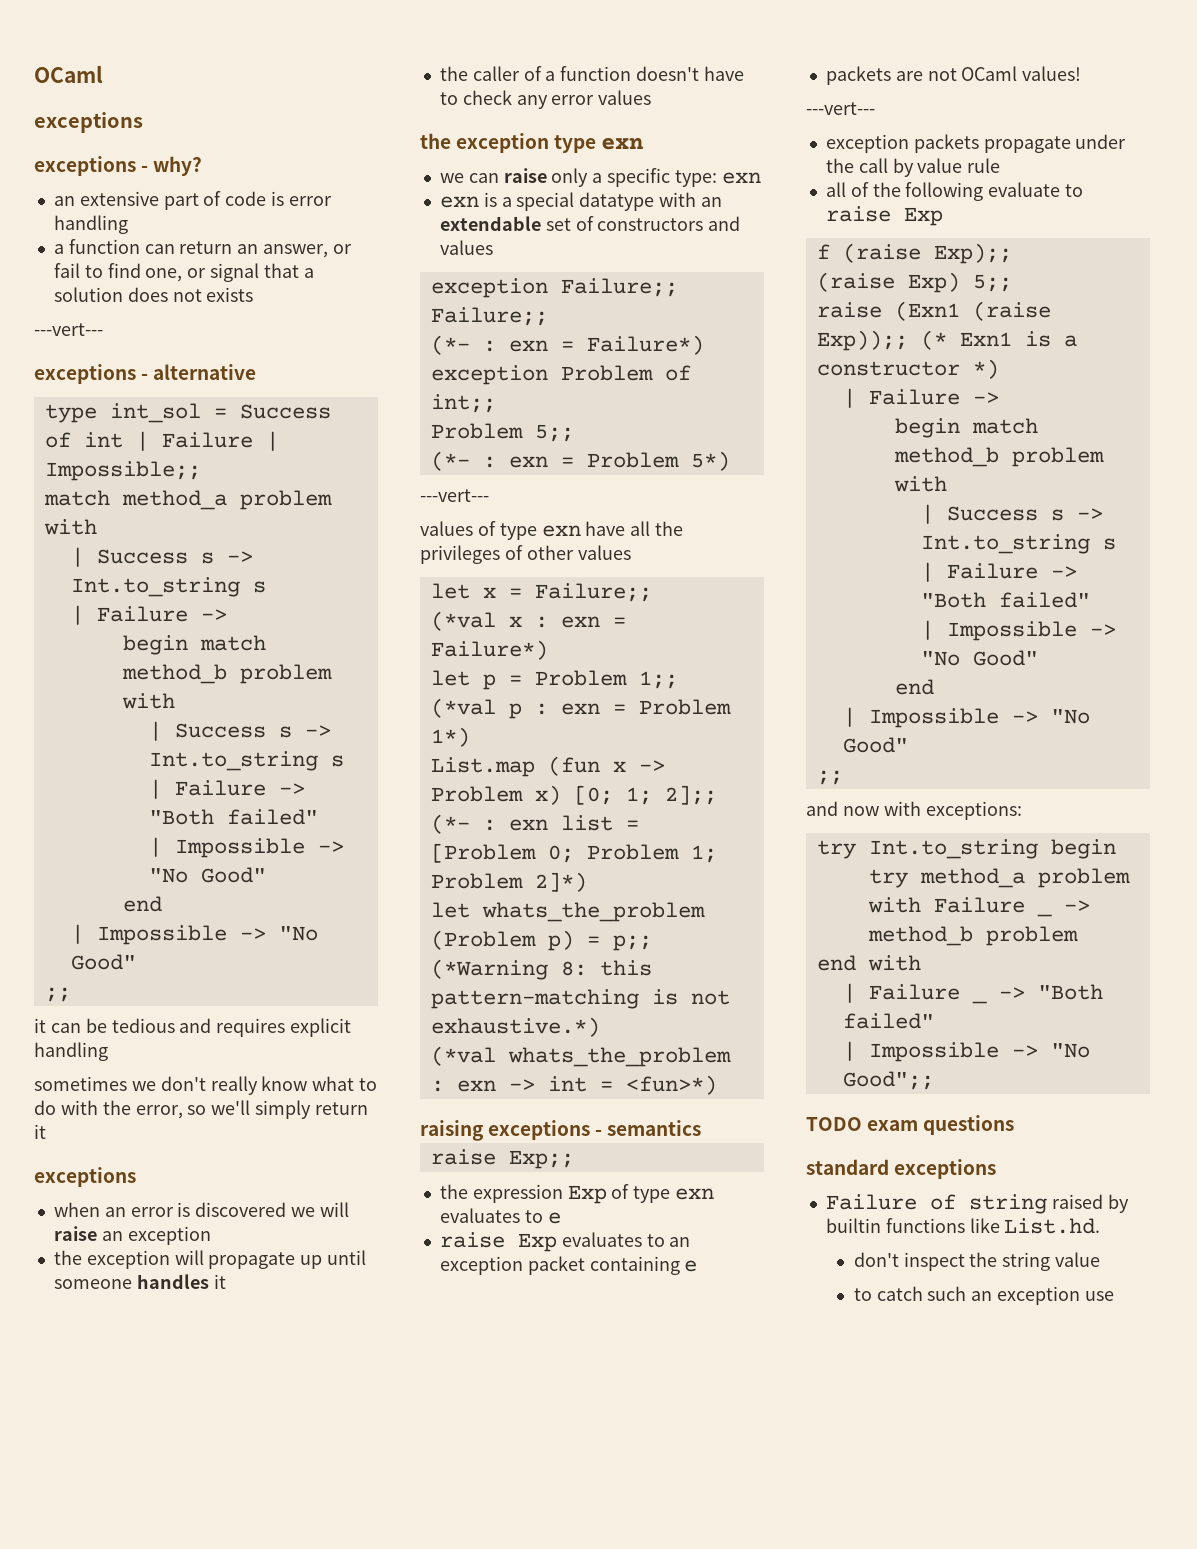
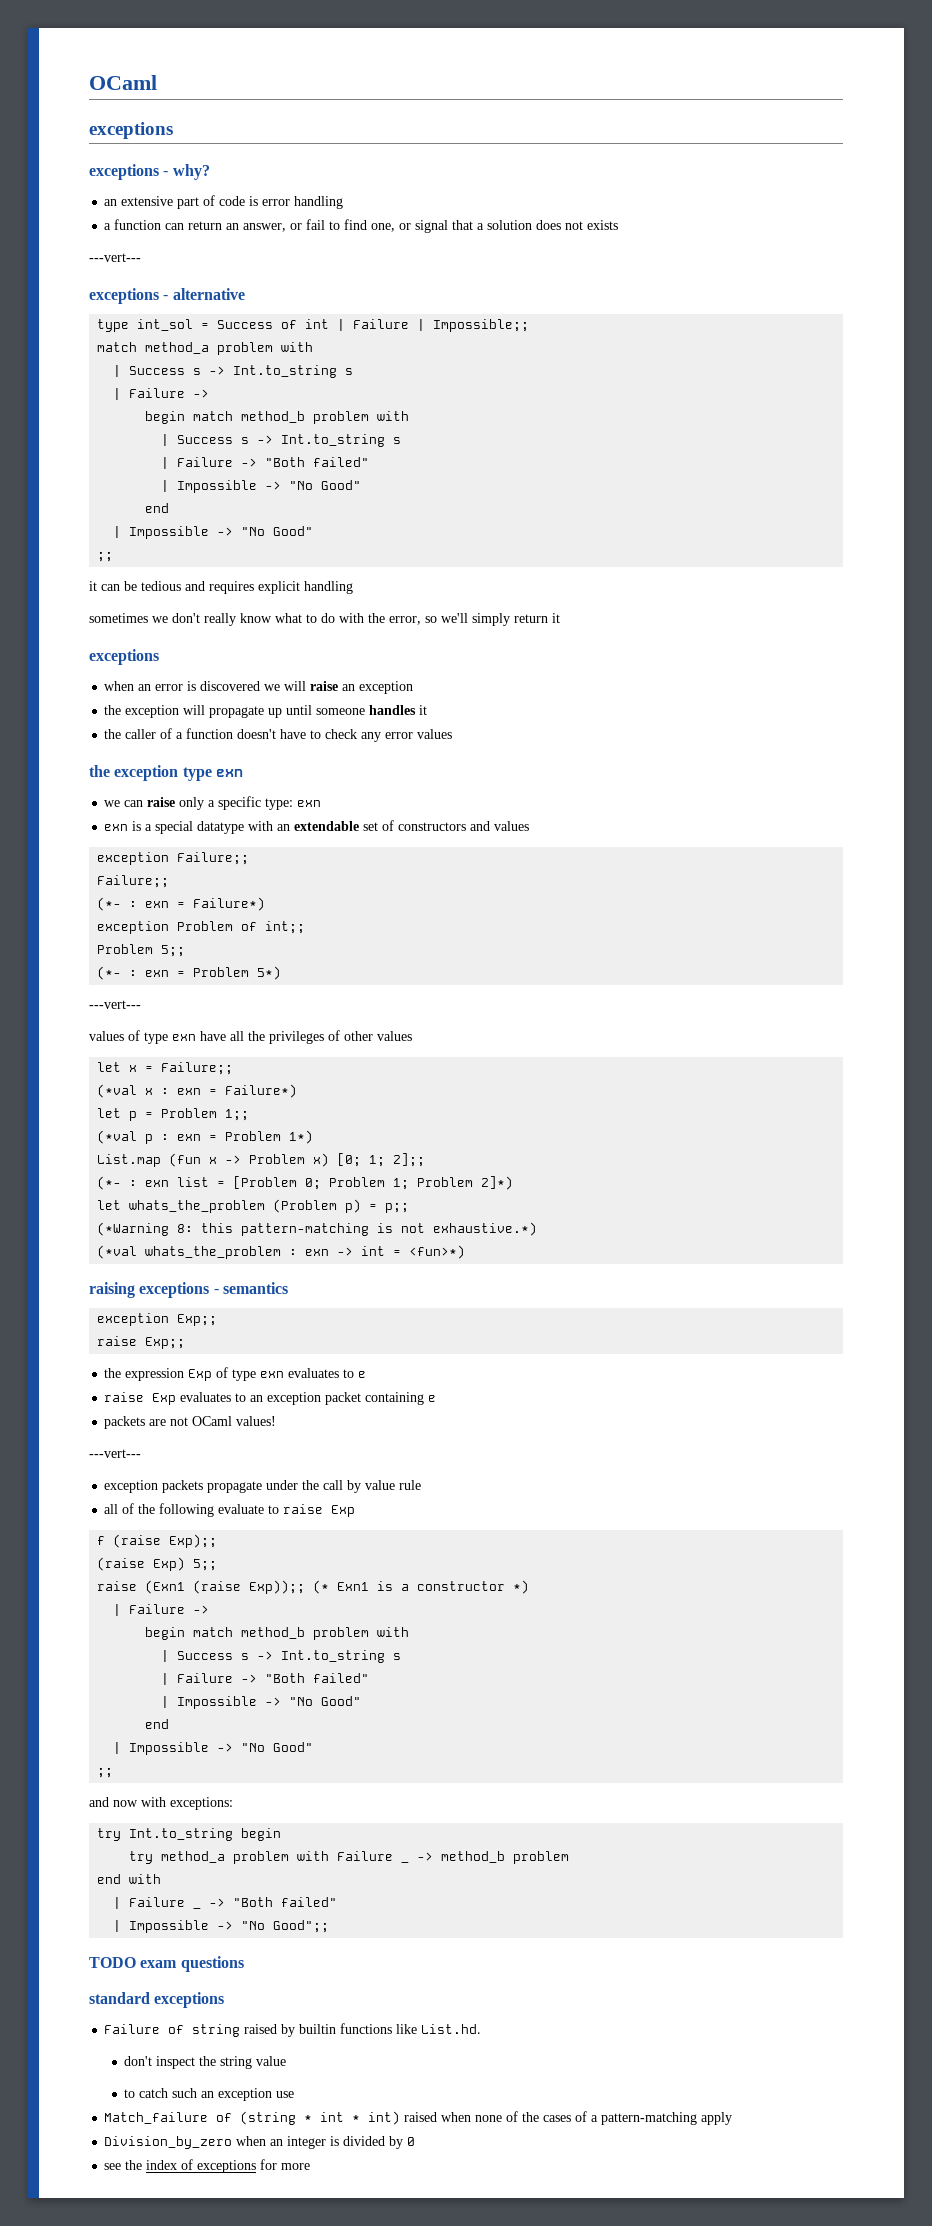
(702, 1128) none -> [97,1313,218,1326] // exception Exp;;
(1114, 1296) none -> [104,2111,733,2125] [104,2136,416,2149] [104,2159,311,2173] // Match_failure of (string * int * int) raised when none of the cases of a pattern-matching apply // Division_by_zero when an integer is divided by 0 // see the index of exceptions for more

